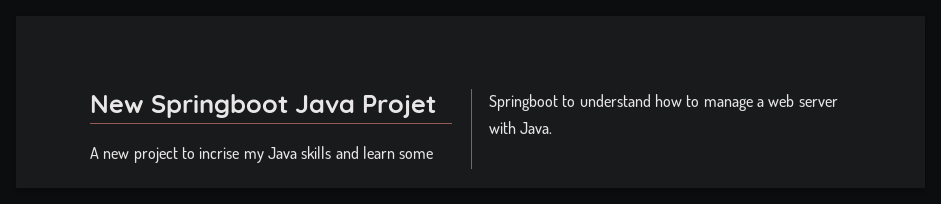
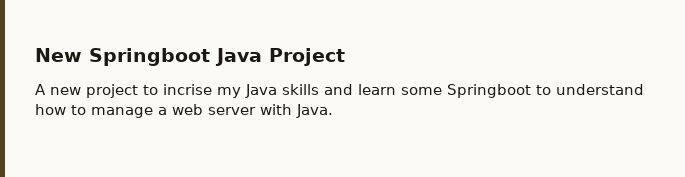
[362,95,436,118] Projet -> [269,48,345,66] Project

